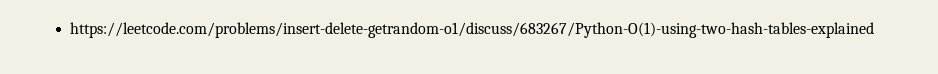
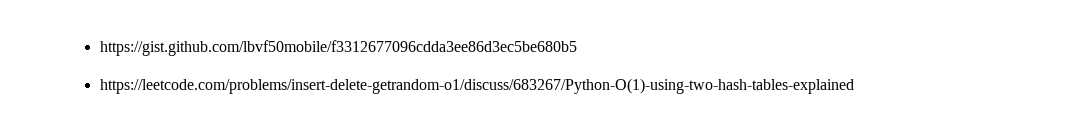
(70, 30) none -> [99,40,577,56] https://gist.github.com/lbvf50mobile/f3312677096cdda3ee86d3ec5be680b5 //

